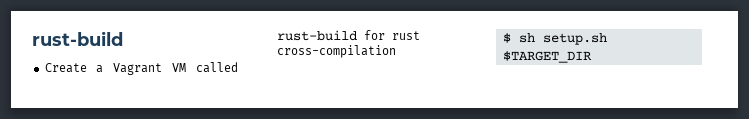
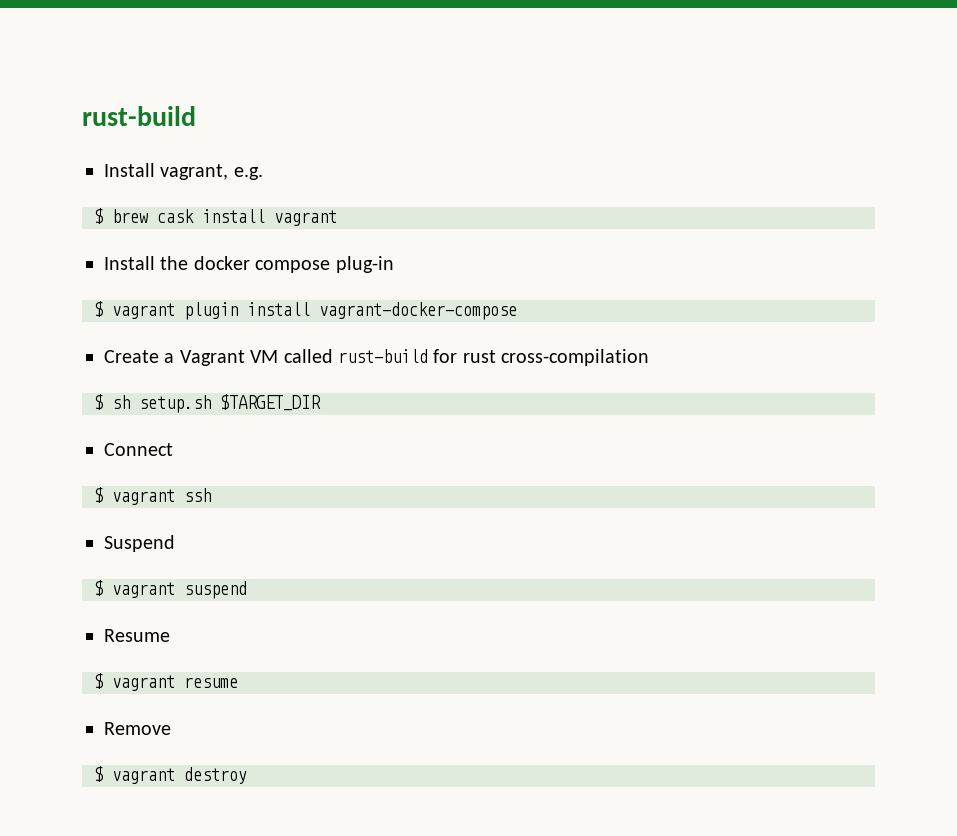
[32,31,123,46] rust-build -> [82,106,196,126] [104,163,263,180] [94,208,337,226] [104,256,394,273] [94,301,517,320] rust-build // Install vagrant, e.g. // $ brew cask install vagrant // Install the docker compose plug-in // $ vagrant plugin install vagrant-docker-compose
(592, 57) none -> [104,443,173,456] [94,487,211,505] [104,535,175,552] [94,580,247,599] [104,629,170,642] [94,673,238,691] [104,722,171,735] [94,766,247,784] // Connect // $ vagrant ssh // Suspend // $ vagrant suspend // Resume // $ vagrant resume // Remove // $ vagrant destroy

